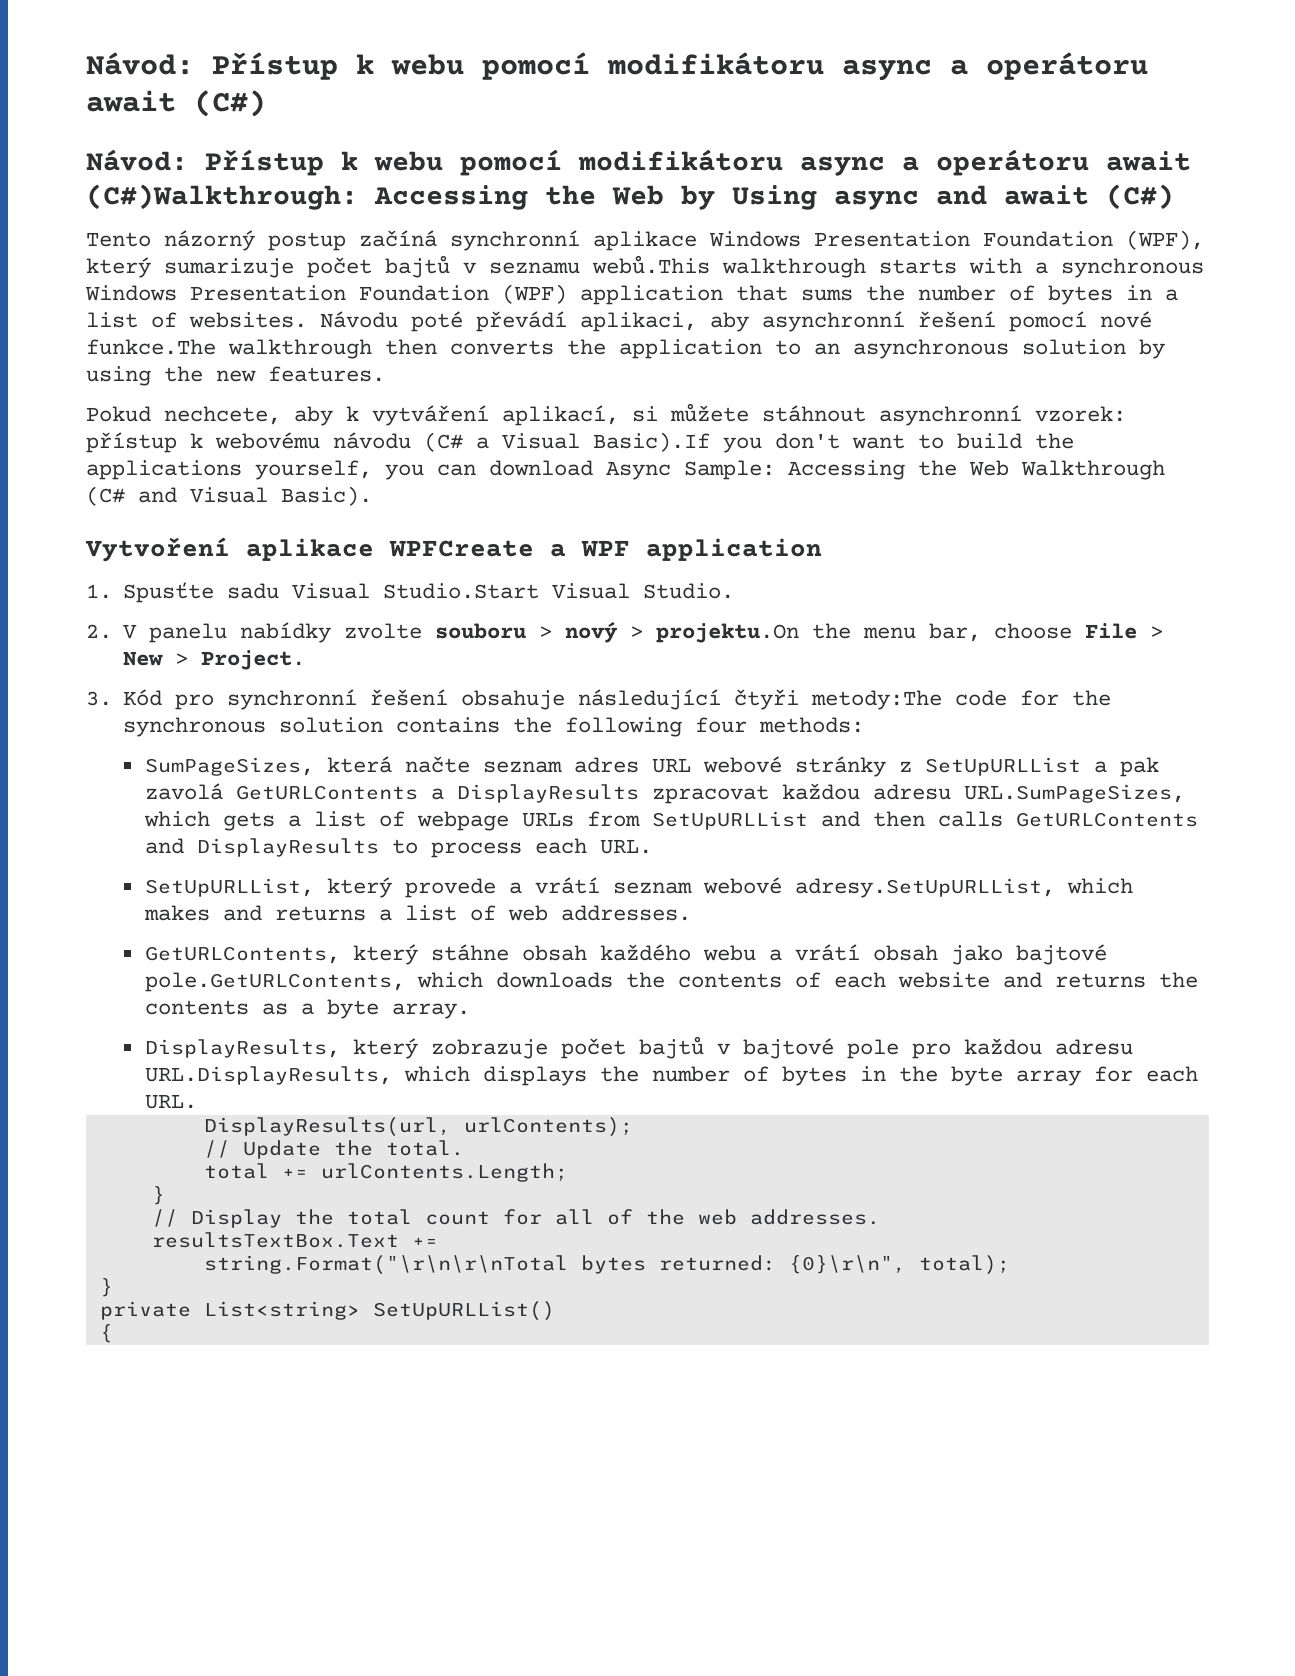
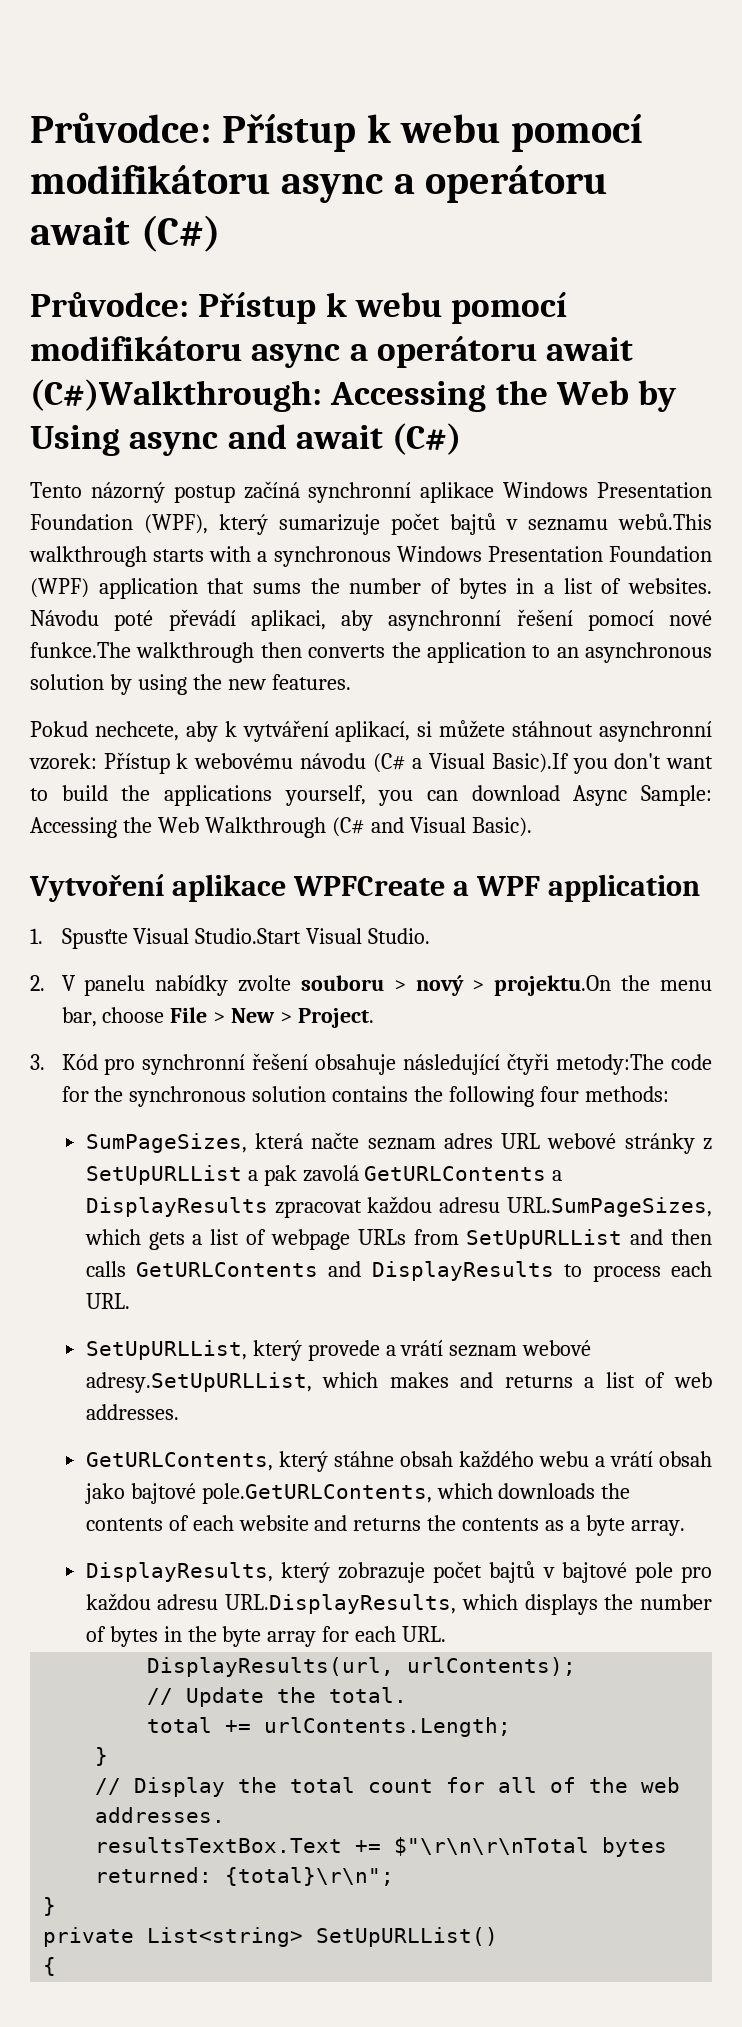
[86,52,194,75] Návod: -> [30,112,211,143] Průvodce:
[86,149,188,171] Návod: -> [30,292,189,317] Průvodce:
[86,432,177,453] přístup -> [103,752,170,774] Přístup
[227,583,280,599] sadu -> (128, 938) none
[203,1255,568,1275] // string.Format("\r\n\r\nTotal -> [394,1837,590,1856] $"\r\n\r\nTotal
[788,1255,1010,1275] {0}\r\n", total); -> [225,1867,395,1886] {total}\r\n";

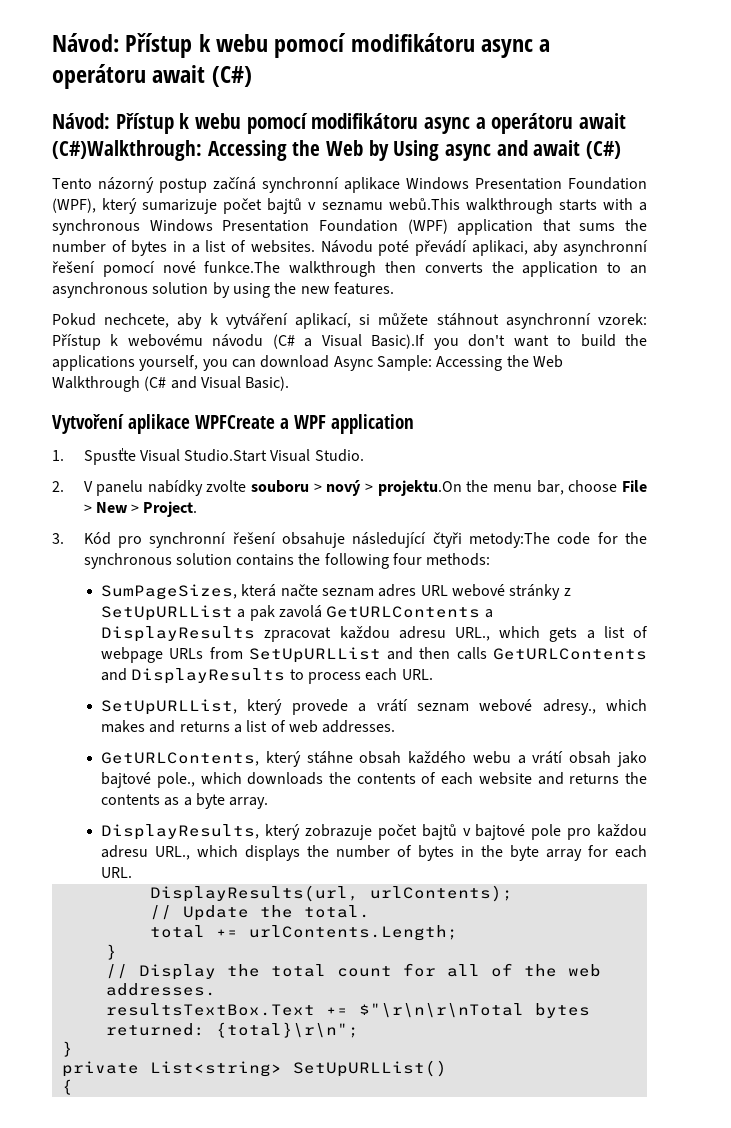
[30,112,211,143] Průvodce: -> [52,33,119,52] Návod:
[30,292,189,317] Průvodce: -> [52,113,110,129] Návod:
[507,1197,712,1217] URL.SumPageSizes, -> [454,627,490,641] URL.,
[85,1372,312,1393] adresy.SetUpURLList, -> [542,699,596,715] adresy.,
[201,1483,432,1504] pole.GetURLContents, -> [156,772,195,788] pole.,
[225,1594,457,1614] URL.DisplayResults, -> [155,846,191,860] URL.,

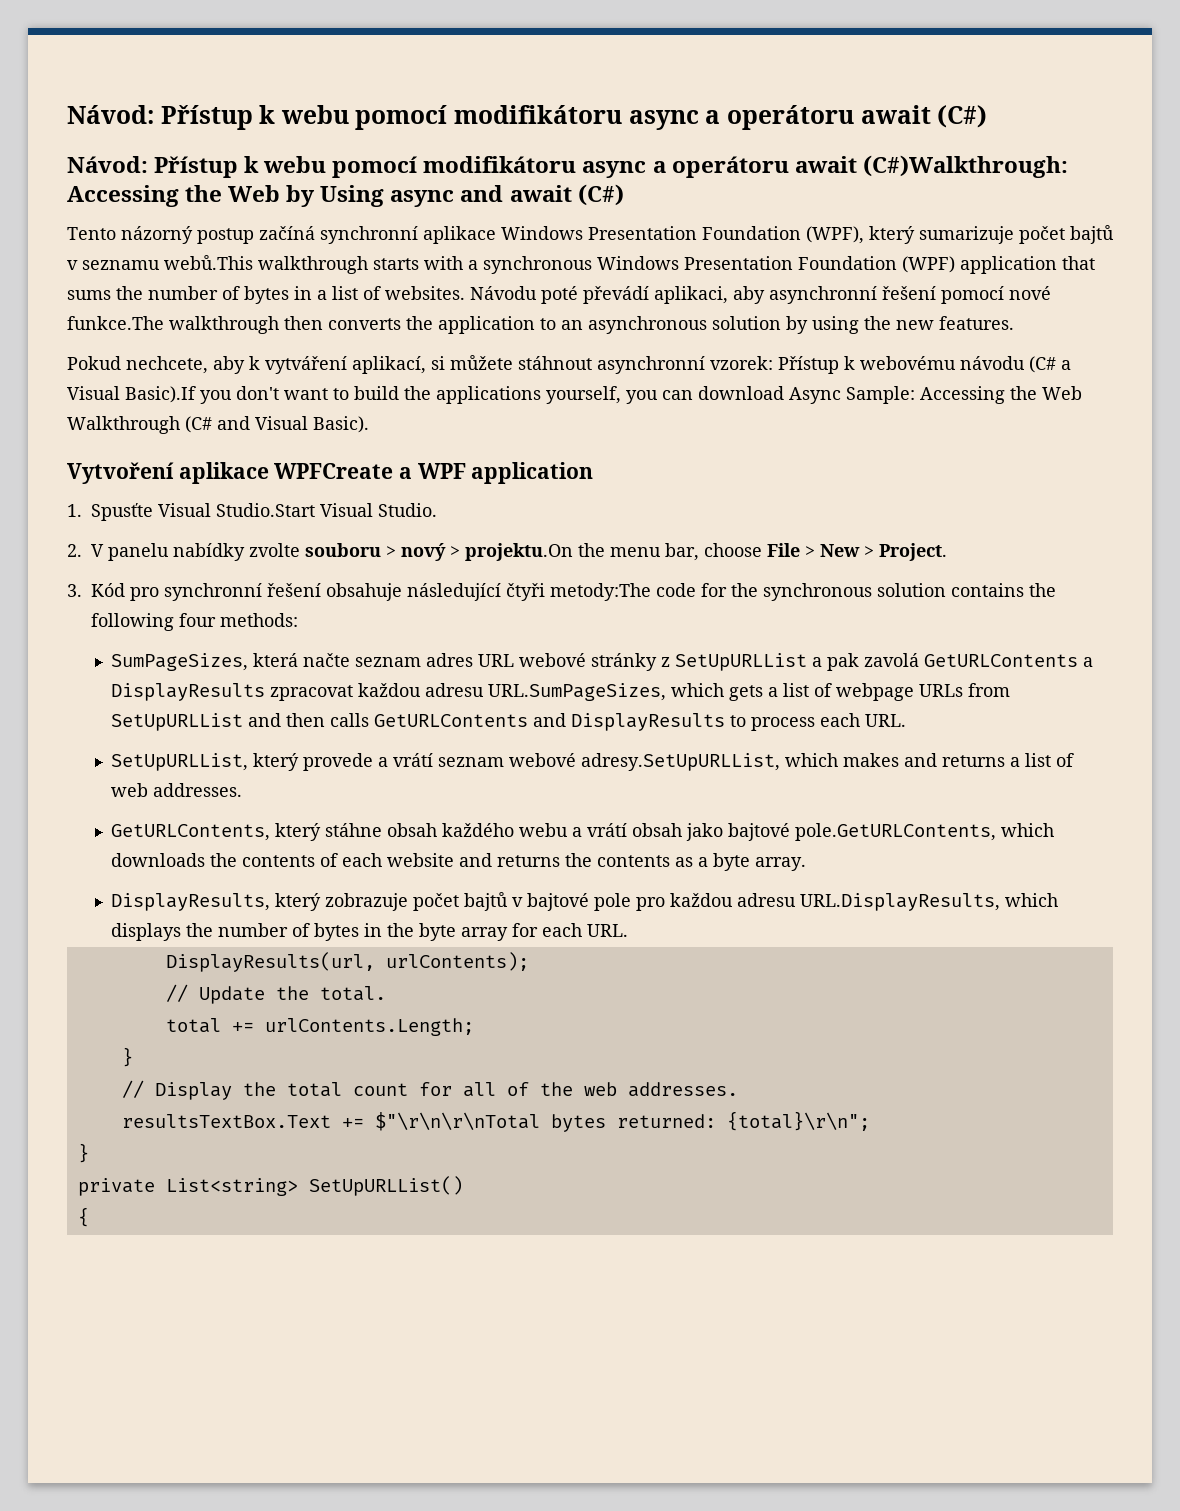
[454,627,490,641] URL., -> [488,683,667,701] URL.SumPageSizes,
[542,699,596,715] adresy., -> [581,753,781,771] adresy.SetUpURLList,
[156,772,195,788] pole., -> [795,823,997,841] pole.GetURLContents,
[155,846,191,860] URL., -> [800,893,1001,911] URL.DisplayResults,

